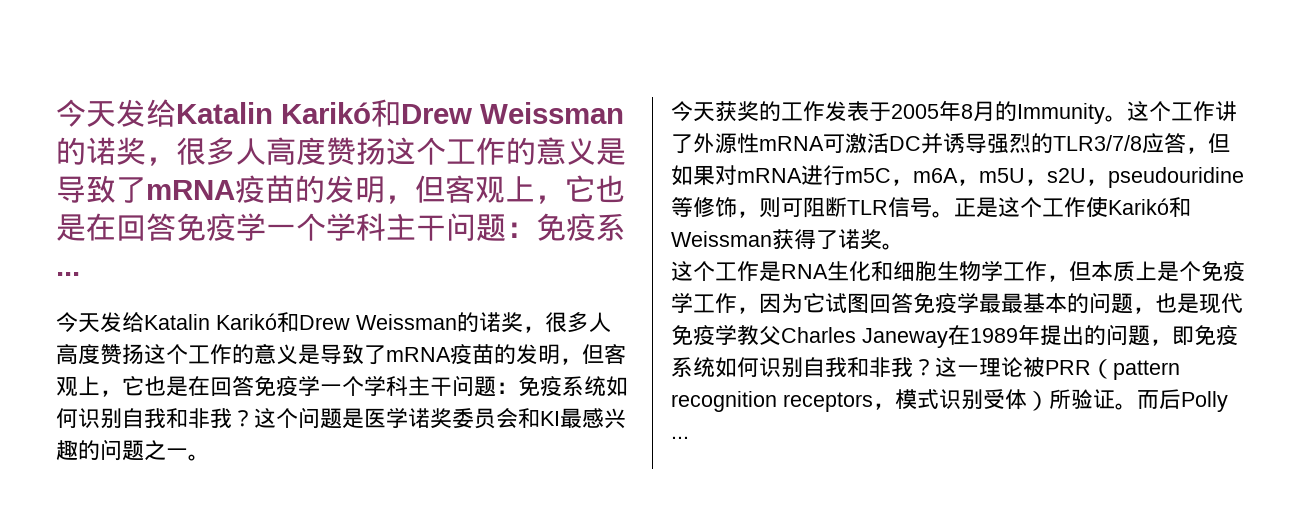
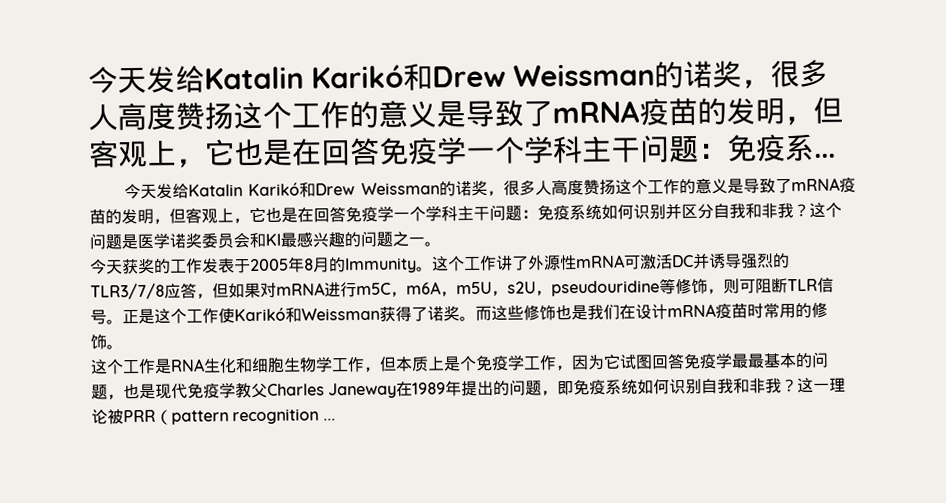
(122, 418) none -> [665,203,714,220] 并区分
(904, 246) none -> [475,301,828,321] [90,333,123,350] 而这些修饰也是我们在设计mRNA疫苗时常用的修饰。
[783,389,1228,412] receptors，模式识别受体）所验证。而后Polly -> (320, 416) none

